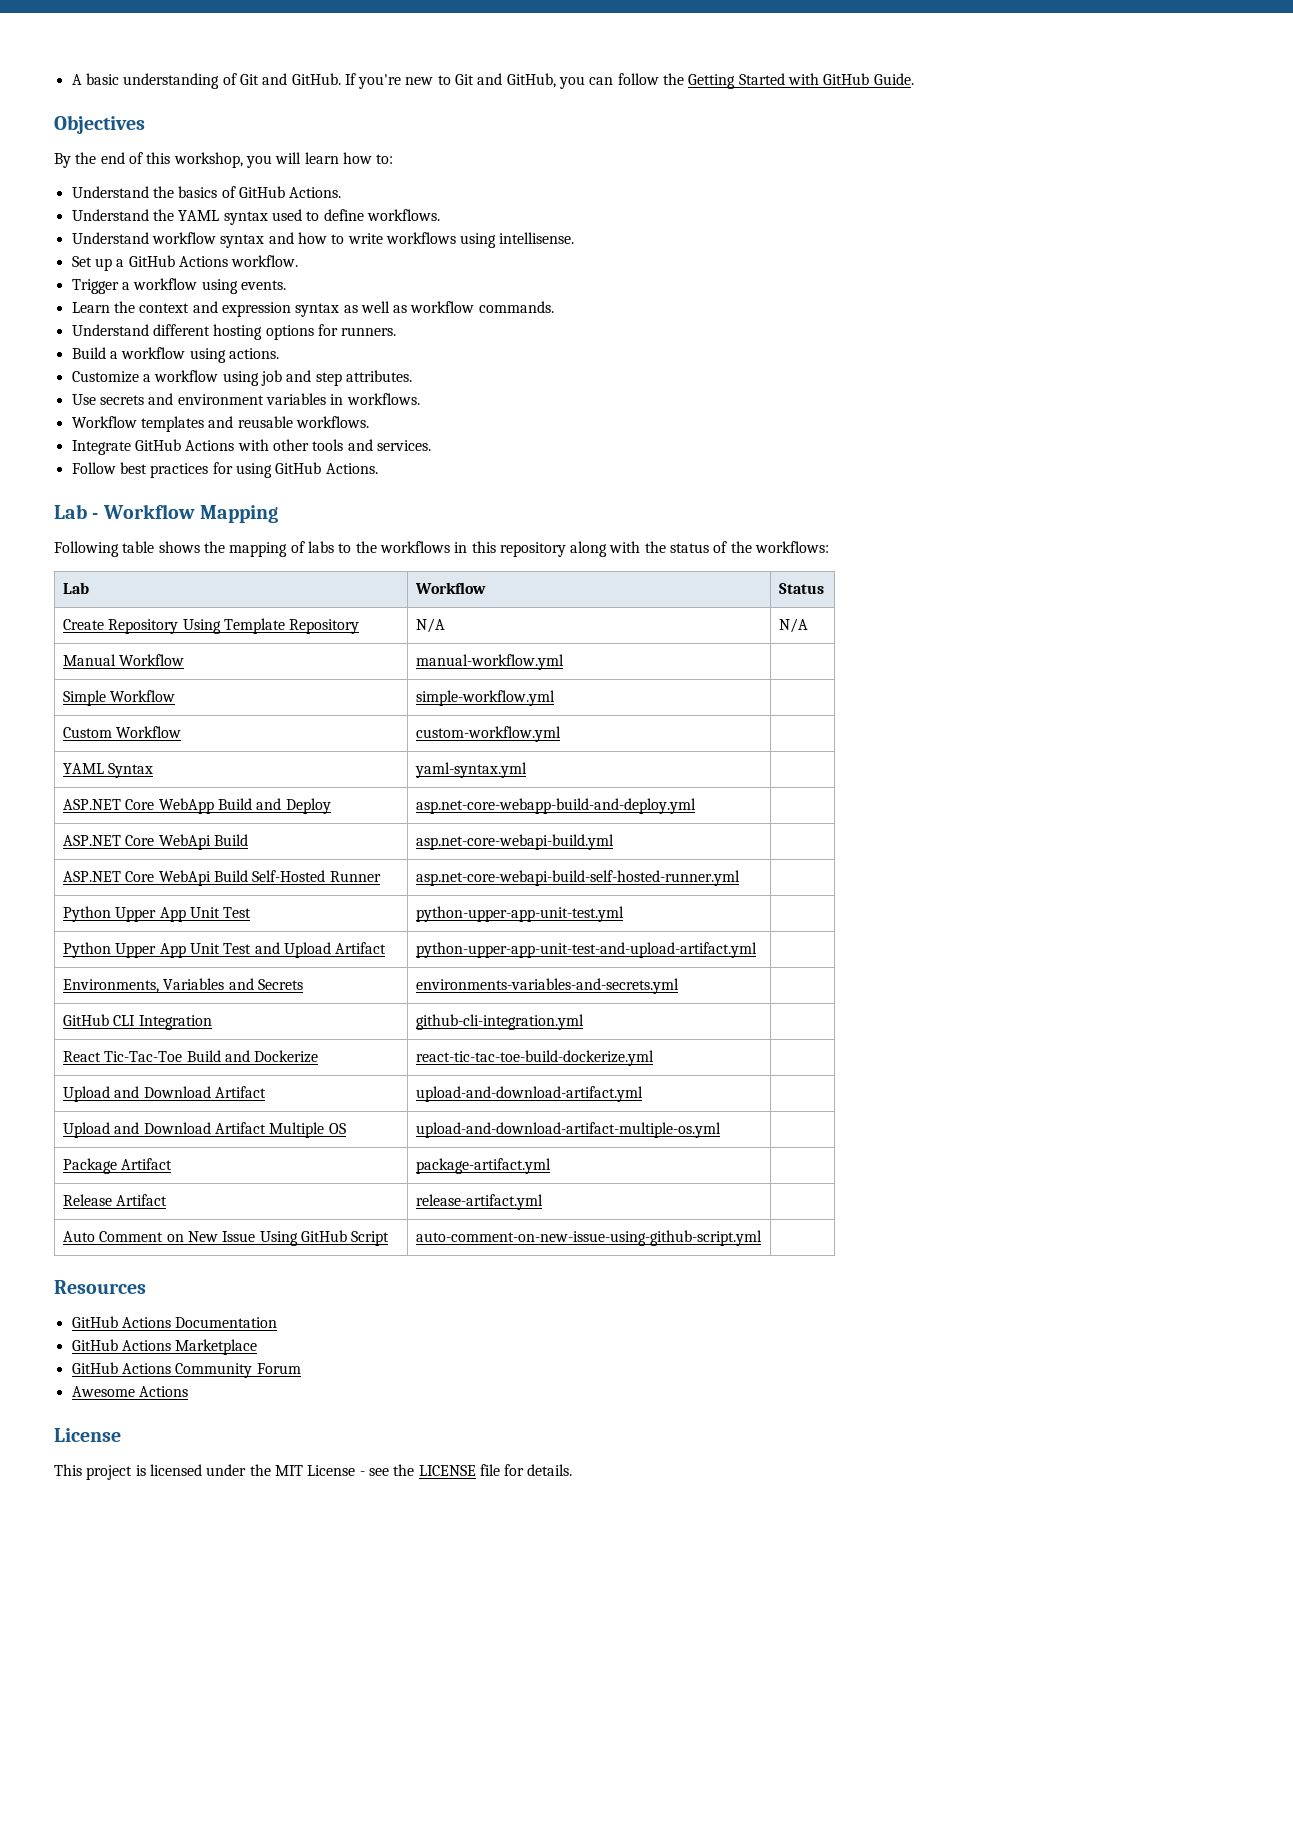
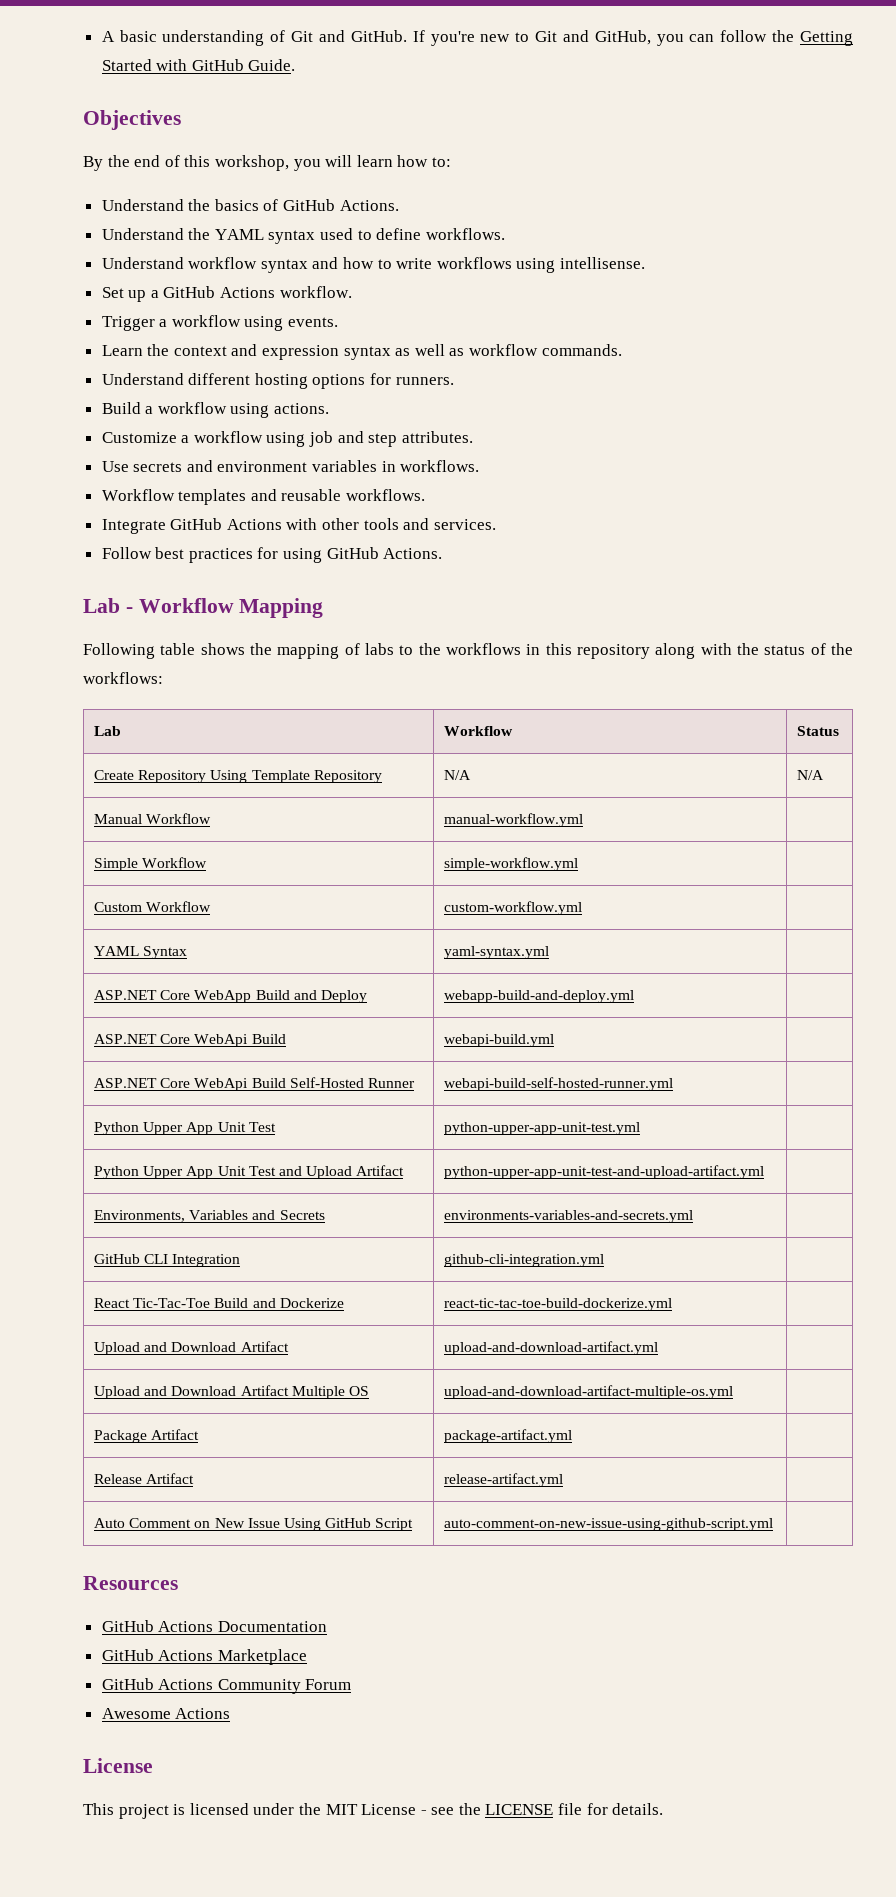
[415,798,696,814] asp.net-core-webapp-build-and-deploy.yml -> [444,990,635,1003] webapp-build-and-deploy.yml
[415,834,614,850] asp.net-core-webapi-build.yml -> [444,1034,555,1047] webapi-build.yml
[415,870,740,886] asp.net-core-webapi-build-self-hosted-runner.yml -> [444,1077,674,1091] webapi-build-self-hosted-runner.yml

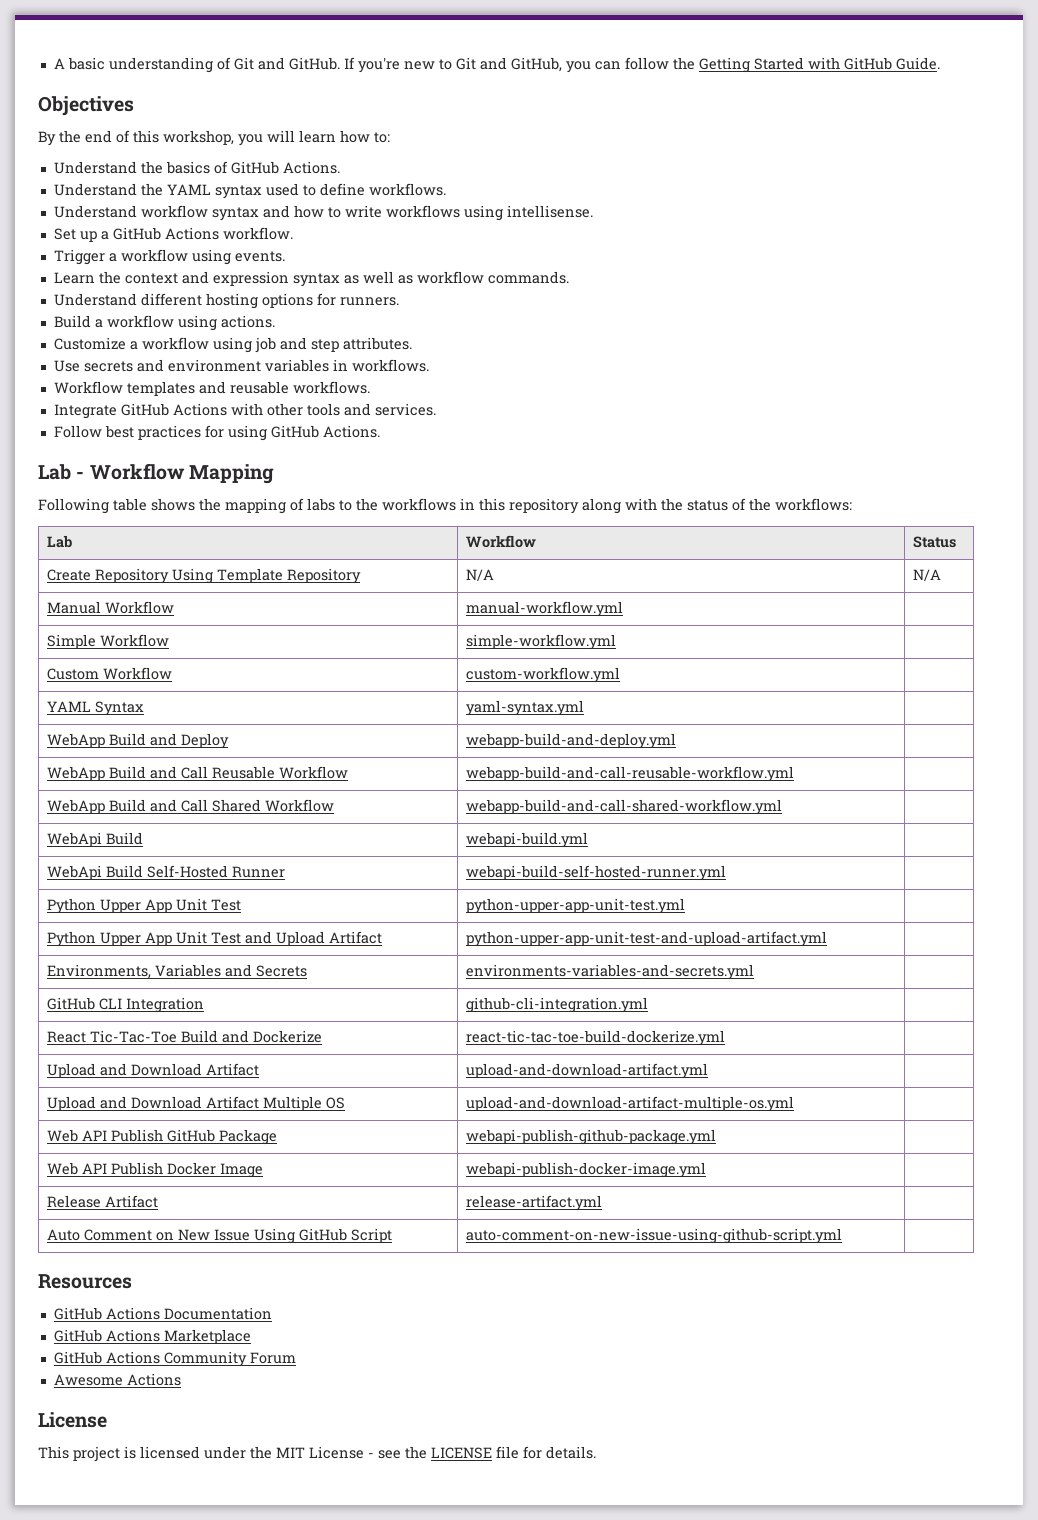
[94,990,191,1000] ASP.NET Core -> (584, 708) none
[94,1034,191,1044] ASP.NET Core -> [46,766,348,781] [465,766,794,782] [46,799,334,814] [465,799,782,815] WebApp Build and Call Reusable Workflow | webapp-build-and-call-reusable-workflow.yml | // WebApp Build and Call Shared Workflow | webapp-build-and-call-shared-workflow.yml | //
[94,1078,191,1088] ASP.NET Core -> (588, 840) none
[94,1429,200,1443] [444,1429,573,1443] Package Artifact | package-artifact.yml -> [46,1129,277,1145] [465,1129,716,1145] [46,1162,263,1178] [465,1162,706,1178] Web API Publish GitHub Package | webapi-publish-github-package.yml | // Web API Publish Docker Image | webapi-publish-docker-image.yml

